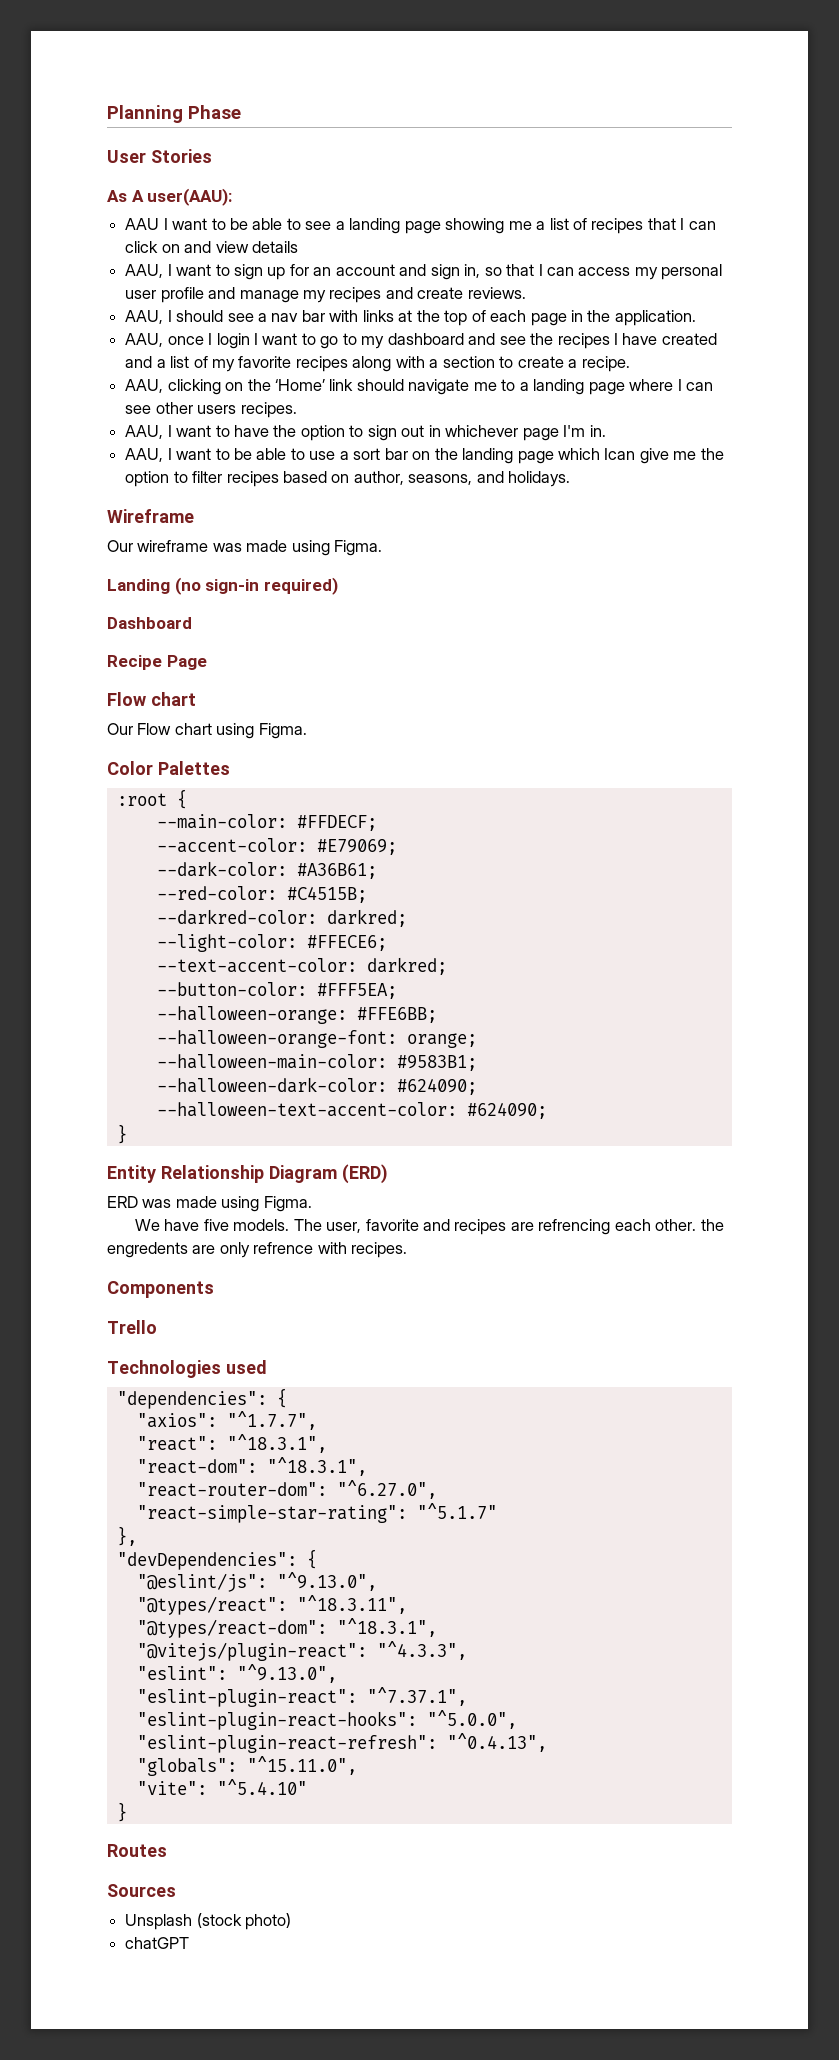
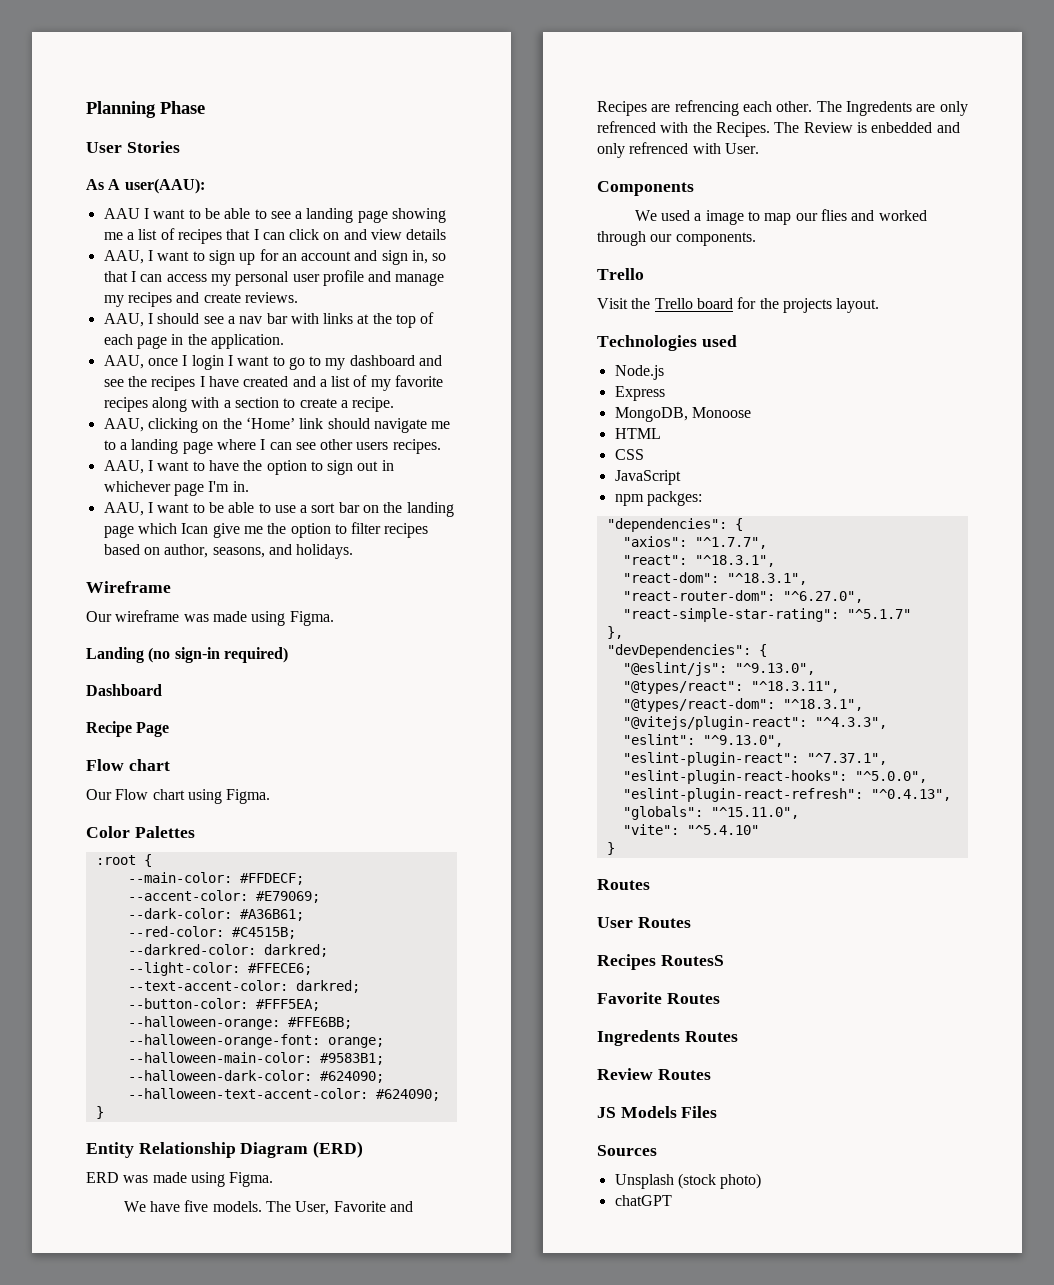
[326,1219,724,1235] [107,1242,408,1258] [107,1281,214,1298] [107,1320,157,1334] [107,1360,267,1378] user, favorite and recipes are refrencing each other. the engredents are only refrence with recipes. // Components // Trello // Technologies used -> [295,1201,413,1215] [597,100,968,116] [597,121,960,137] [597,142,759,158] [597,181,694,196] [634,209,927,225] [597,231,756,246] [597,268,644,280] [597,297,880,313] [597,335,737,351] [614,365,664,380] [614,386,665,401] [614,407,751,422] [614,428,661,439] [614,449,644,460] [614,470,681,485] [614,491,702,506] User, Favorite and Recipes are refrencing each other. The Ingredents are only refrenced with the Recipes. The Review is enbedded and only refrenced with User. // Components // We used a image to map our flies and worked through our components. // Trello // Visit the Trello board for the projects layout. // Technologies used // Node.js // Express // MongoDB, Monoose // HTML // CSS // JavaScript // npm packges:
(167, 1850) none -> [597,917,691,928] [597,954,724,970] [597,992,720,1004] [597,1030,738,1046] [597,1068,711,1080] [597,1106,718,1118] // User Routes // Recipes RoutesS // Favorite Routes // Ingredents Routes // Review Routes // JS Models Files

